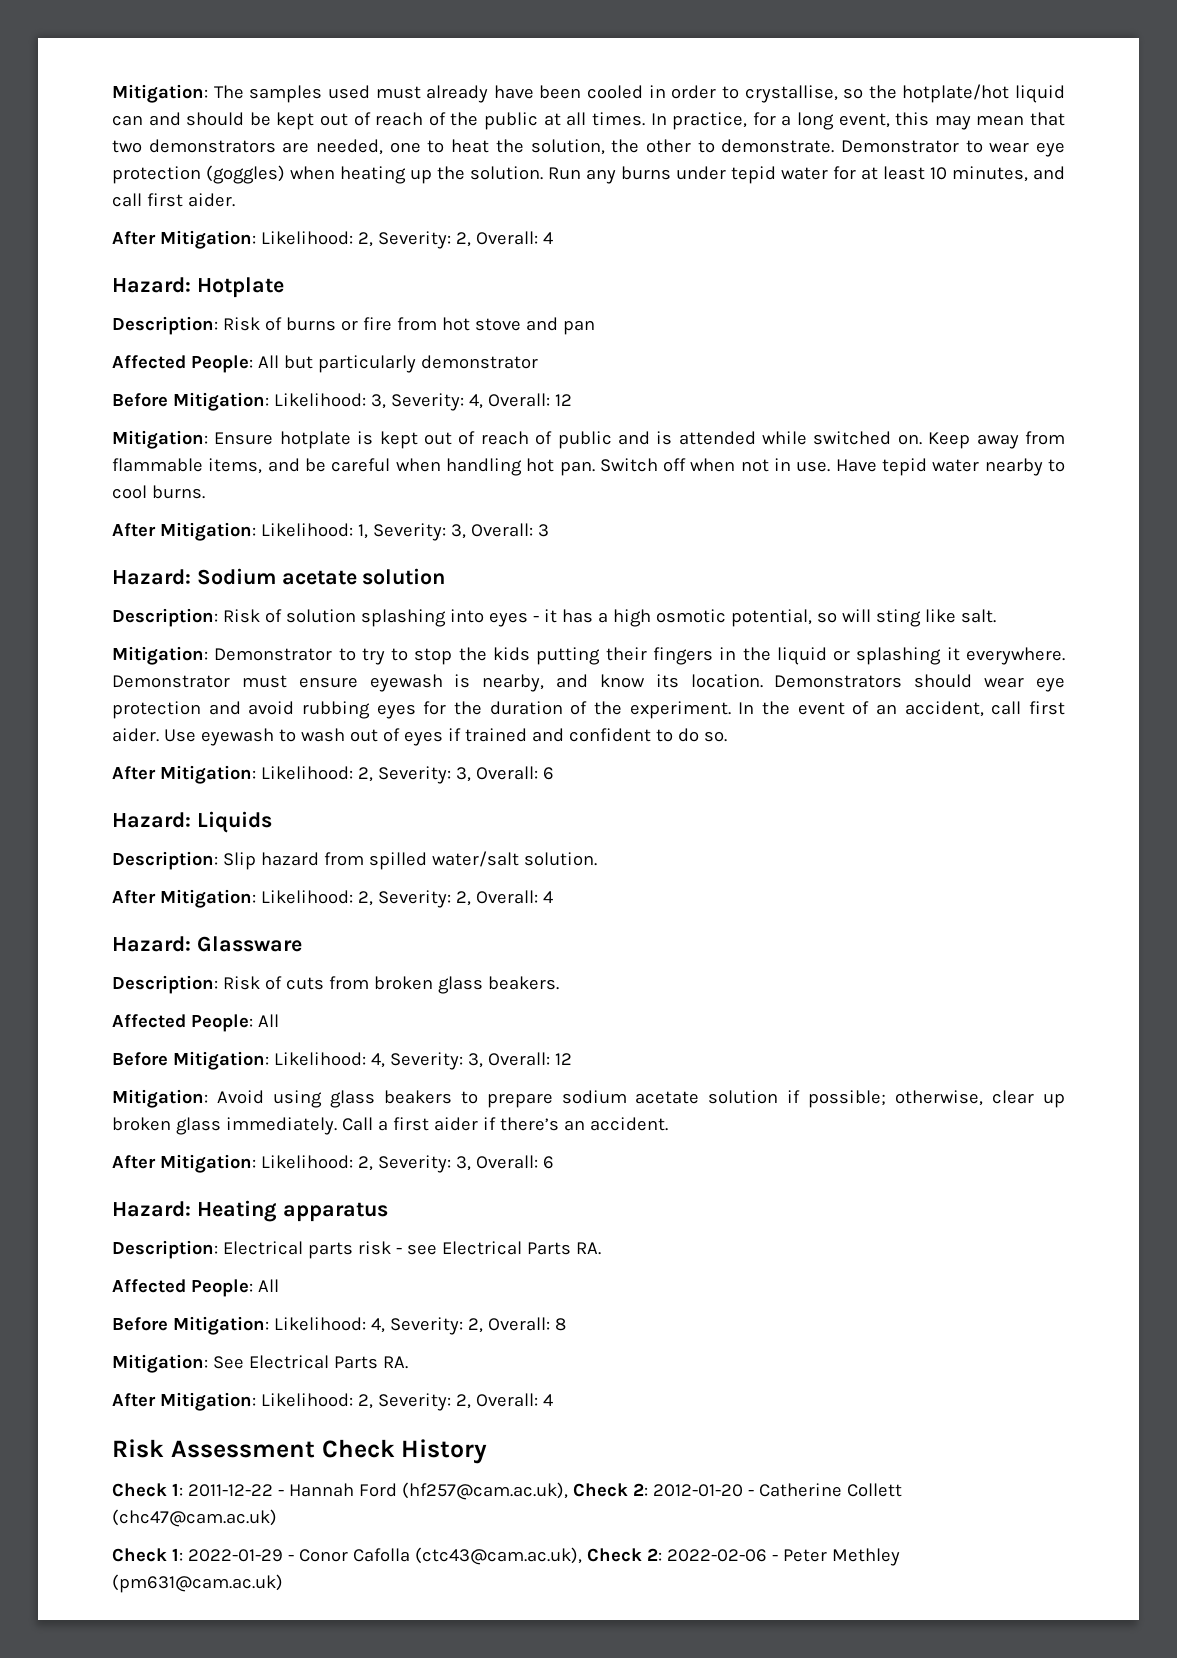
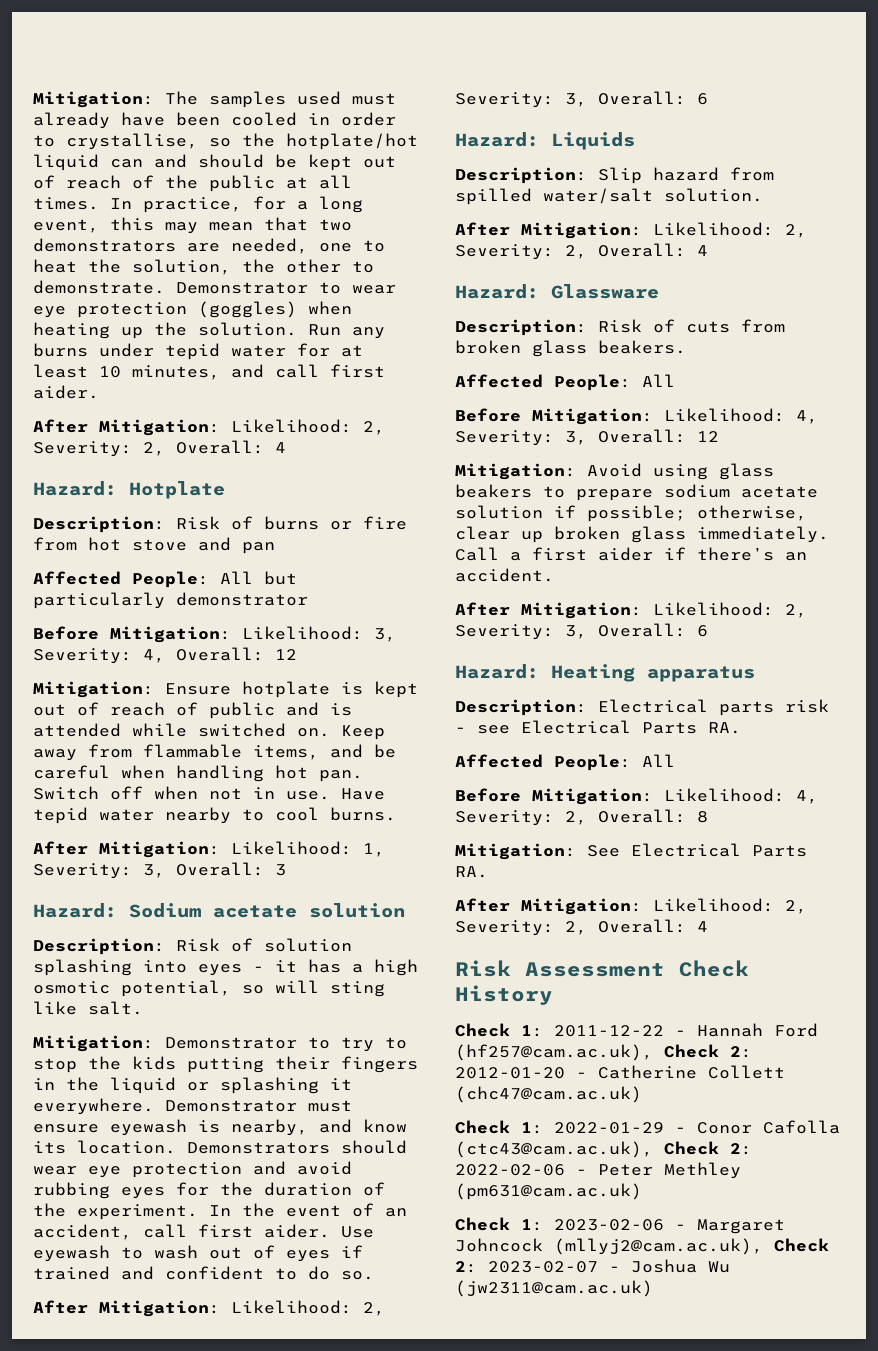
(283, 1583) none -> [455,1217,785,1234] [455,1238,829,1255] [455,1259,730,1273] [455,1280,653,1297] // Check 1: 2023-02-06 - Margaret Johncock (mllyj2@cam.ac.uk), Check 2: 2023-02-07 - Joshua Wu (jw2311@cam.ac.uk)

